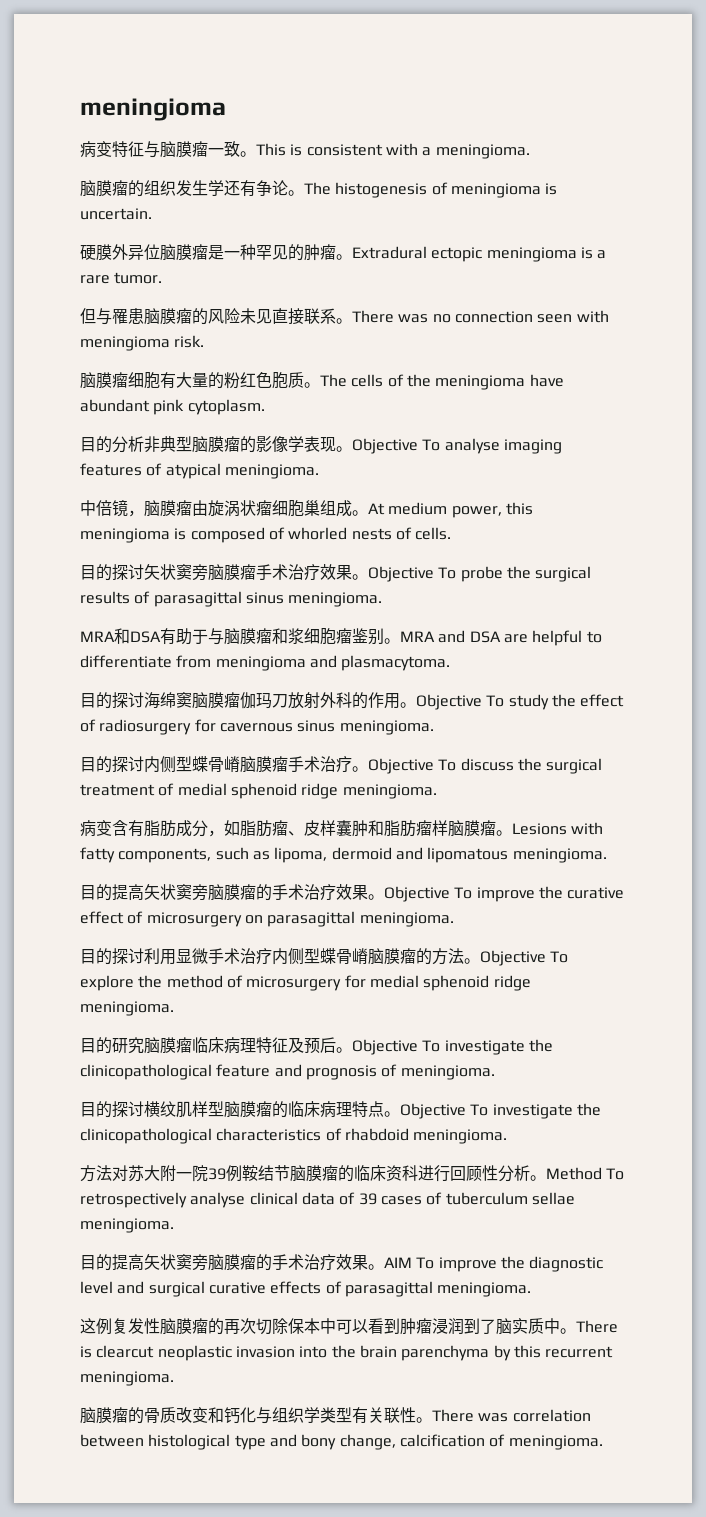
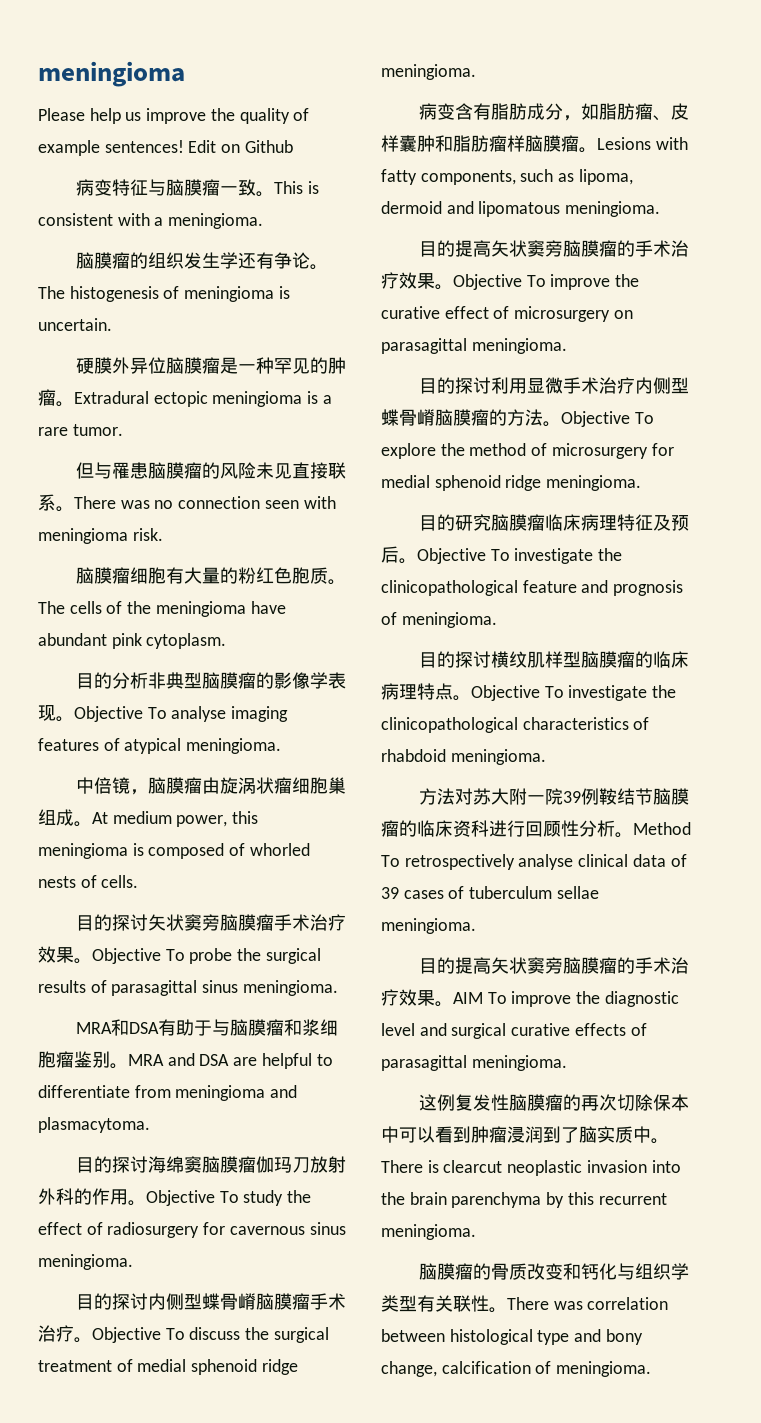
[80,98,226,121] meningioma -> [38,61,185,87] [38,108,310,124] [38,140,293,156] meningioma // Please help us improve the quality of example sentences! Edit on Github

